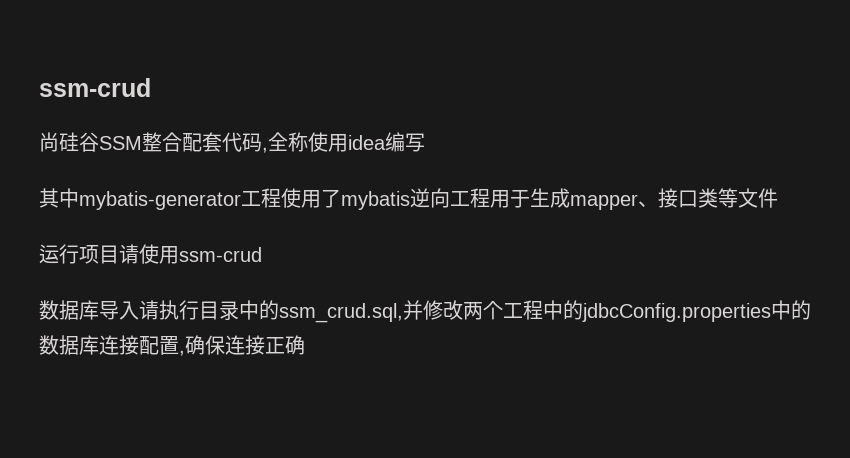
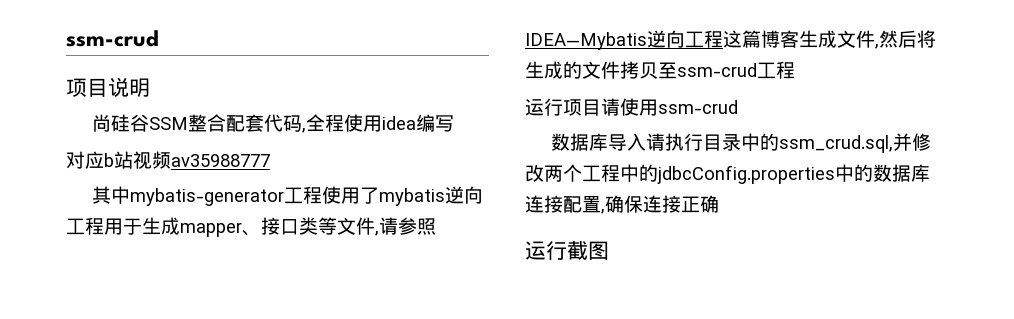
[39,78,151,97] ssm-crud -> [66,30,159,47] [66,77,150,97] ssm-crud // 项目说明
[288,132,308,152] 称 -> [324,114,344,132] 程
(425, 142) none -> [66,151,270,169] // 对应b站视频av35988777
(778, 198) none -> [375,217,436,236] [525,30,936,50] [525,61,795,79] ,请参照IDEA—Mybatis逆向工程这篇博客生成文件,然后将生成的文件拷贝至ssm-crud工程
(305, 345) none -> [525,240,609,260] // 运行截图

